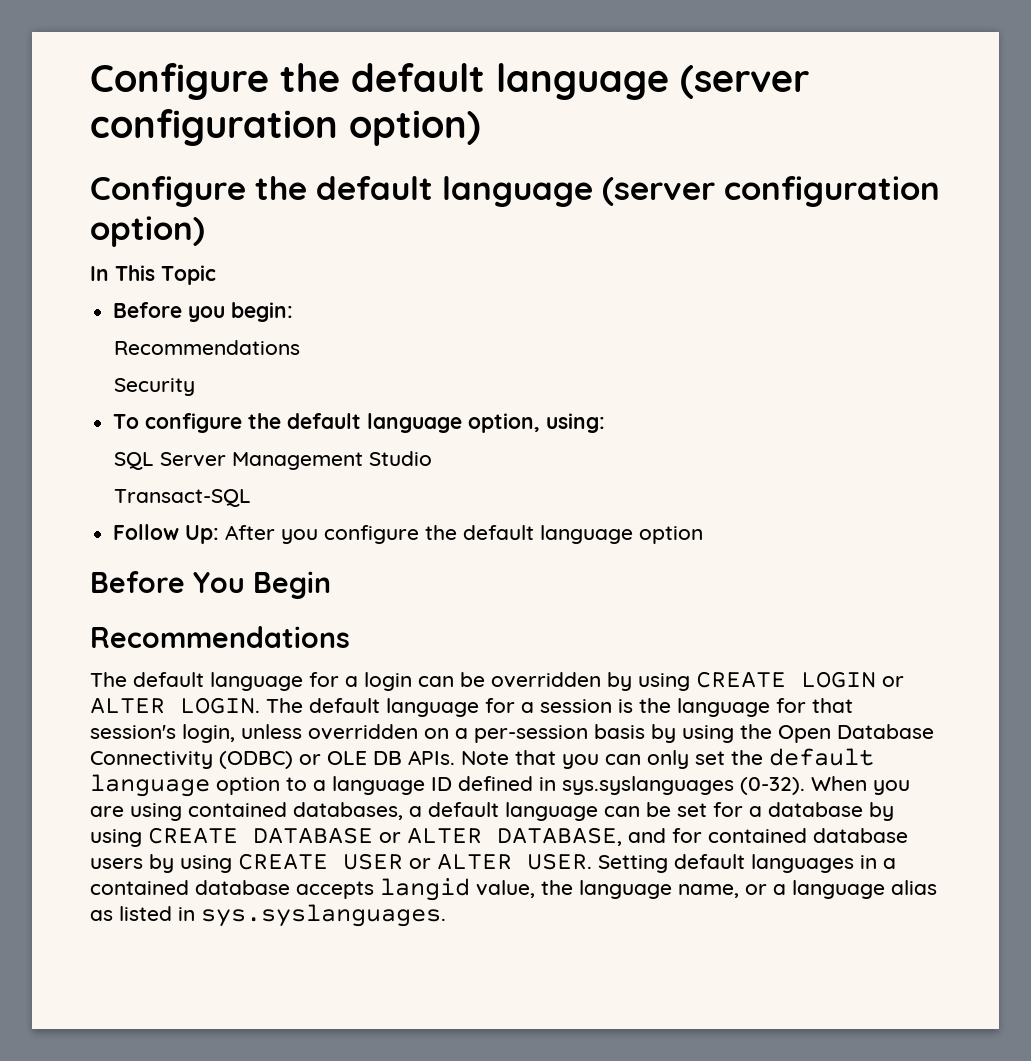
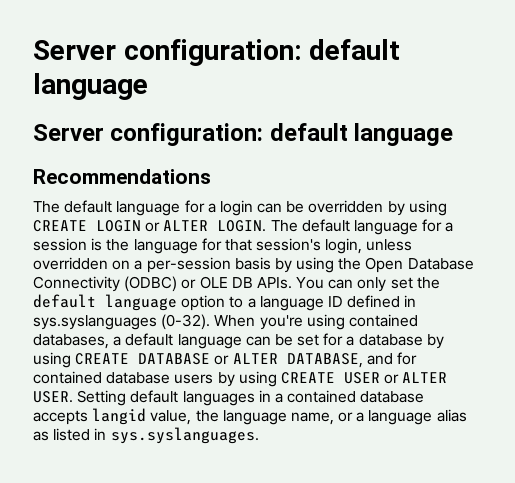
[90,63,809,100] [90,109,481,146] [90,176,940,207] [90,216,205,247] [90,265,216,285] [113,302,294,322] [114,340,301,355] [114,378,196,396] [113,413,606,433] [114,451,433,470] [114,489,252,507] [113,524,704,544] [90,571,331,599] Configure the default language (server configuration option) // Configure the default language (server configuration option) // In This Topic // Before you begin: // Recommendations // Security // To configure the default language option, using: // SQL Server Management Studio // Transact-SQL // Follow Up: After you configure the default language option // Before You Begin -> [33,39,401,66] [33,73,148,100] [33,123,454,146] Server configuration: default language // Server configuration: default language
[461,750,599,769] Note that you -> [296,277,325,289] You
[873,780,910,795] [90,806,124,817] you are -> [259,315,303,330] you're

